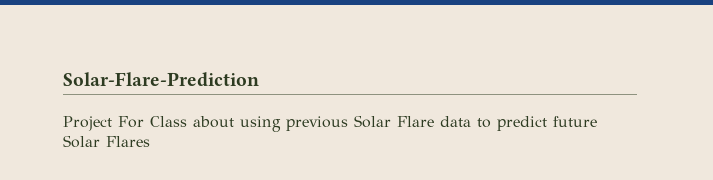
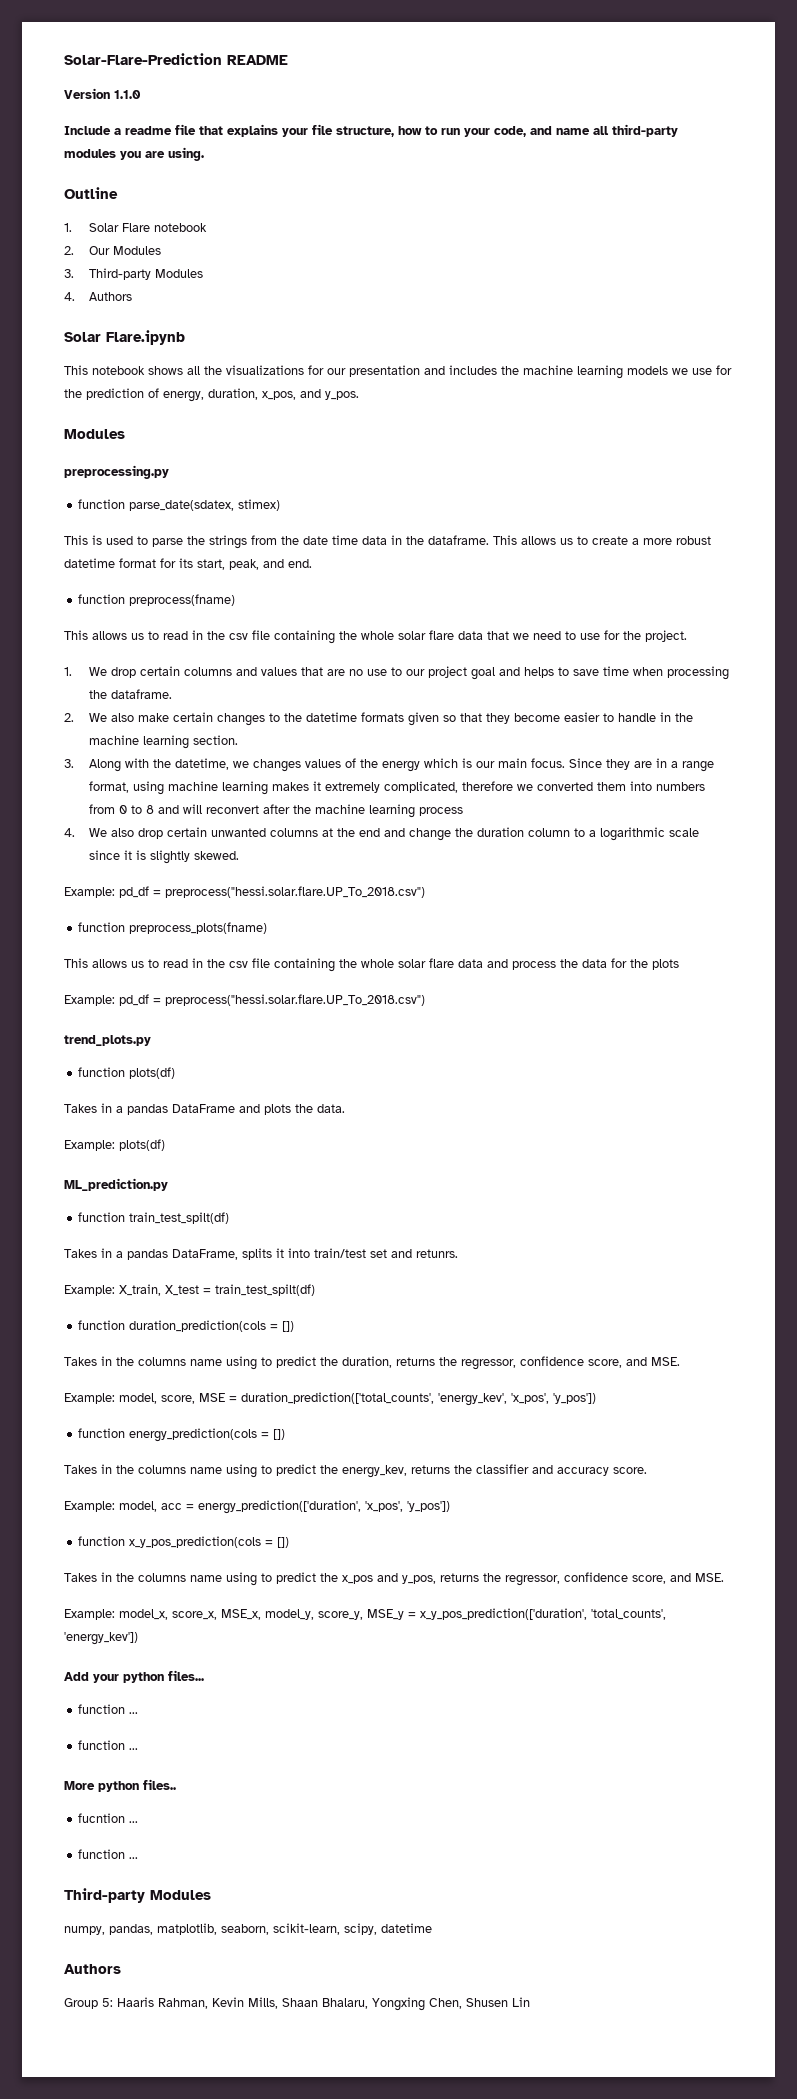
[63,115,597,132] [63,135,150,148] // Project For Class about using previous Solar Flare data to predict future Solar Flares -> [227,55,288,65] [64,88,141,99] [64,124,678,137] [64,147,204,161] [64,187,118,199] [64,223,208,232] [64,246,162,255] [64,268,204,280] [64,292,133,301] [64,330,185,345] [64,365,732,379] [64,388,359,402] [64,429,125,439] [64,465,169,479] [78,499,281,511] [64,535,711,549] [64,558,312,570] [78,594,236,606] [64,630,687,644] [64,666,730,680] [89,689,173,699] [64,712,694,726] [89,735,239,749] [64,758,715,772] [89,781,706,795] [89,804,464,818] [64,827,700,841] [89,850,240,864] [64,886,425,898] [78,922,268,934] [64,958,679,972] [64,994,425,1006] [64,1035,151,1046] [78,1067,176,1079] [64,1103,345,1115] [64,1139,165,1151] [64,1178,168,1191] [78,1212,230,1224] [64,1248,458,1260] [64,1284,315,1296] [78,1320,295,1332] [64,1356,680,1370] [64,1392,596,1406] [78,1428,286,1442] [64,1464,647,1478] [64,1500,450,1514] [78,1536,290,1548] [64,1572,724,1586] [64,1608,666,1620] [64,1632,138,1645] [64,1670,204,1683] [78,1704,139,1714] [78,1740,139,1750] [64,1779,176,1792] [78,1813,139,1823] [78,1849,139,1859] [64,1888,211,1903] [64,1923,432,1935] [64,1964,121,1974] [64,1997,530,2011] README // Version 1.1.0 // Include a readme file that explains your file structure, how to run your code, and name all third-party modules you are using. // Outline // 1. Solar Flare notebook // 2. Our Modules // 3. Third-party Modules // 4. Authors // Solar Flare.ipynb // This notebook shows all the visualizations for our presentation and includes the machine learning models we use for the prediction of energy, duration, x_pos, and y_pos. // Modules // preprocessing.py // function parse_date(sdatex, stimex) // This is used to parse the strings from the date time data in the dataframe. This allows us to create a more robust datetime format for its start, peak, and end. // function preprocess(fname) // This allows us to read in the csv file containing the whole solar flare data that we need to use for the project. // 1. We drop certain columns and values that are no use to our project goal and helps to save time when processing the dataframe. // 2. We also make certain changes to the datetime formats given so that they become easier to handle in the machine learning section. // 3. Along with the datetime, we changes values of the energy which is our main focus. Since they are in a range format, using machine learning makes it extremely complicated, therefore we converted them into numbers from 0 to 8 and will reconvert after the machine learning process // 4. We also drop certain unwanted columns at the end and change the duration column to a logarithmic scale since it is slightly skewed. // Example: pd_df = preprocess("hessi.solar.flare.UP_To_2018.csv") // function preprocess_plots(fname) // This allows us to read in the csv file containing the whole solar flare data and process the data for the plots // Example: pd_df = preprocess("hessi.solar.flare.UP_To_2018.csv") // trend_plots.py // function plots(df) // Takes in a pandas DataFrame and plots the data. // Example: plots(df) // ML_prediction.py // function train_test_spilt(df) // Takes in a pandas DataFrame, splits it into train/test set and retunrs. // Example: X_train, X_test = train_test_spilt(df) // function duration_prediction(cols = []) // Takes in the columns name using to predict the duration, returns the regressor, confidence score, and MSE. // Example: model, score, MSE = duration_prediction(['total_counts', 'energy_kev', 'x_pos', 'y_pos']) // function energy_prediction(cols = []) // Takes in the columns name using to predict the energy_kev, returns the classifier and accuracy score. // Example: model, acc = energy_prediction(['duration', 'x_pos', 'y_pos']) // function x_y_pos_prediction(cols = []) // Takes in the columns name using to predict the x_pos and y_pos, returns the regressor, confidence score, and MSE. // Example: model_x, score_x, MSE_x, model_y, score_y, MSE_y = x_y_pos_prediction(['duration', 'total_counts', 'energy_kev']) // Add your python files... // function ... // function ... // More python files.. // fucntion ... // function ... // Third-party Modules // numpy, pandas, matplotlib, seaborn, scikit-learn, scipy, datetime // Authors // Group 5: Haaris Rahman, Kevin Mills, Shaan Bhalaru, Yongxing Chen, Shusen Lin

